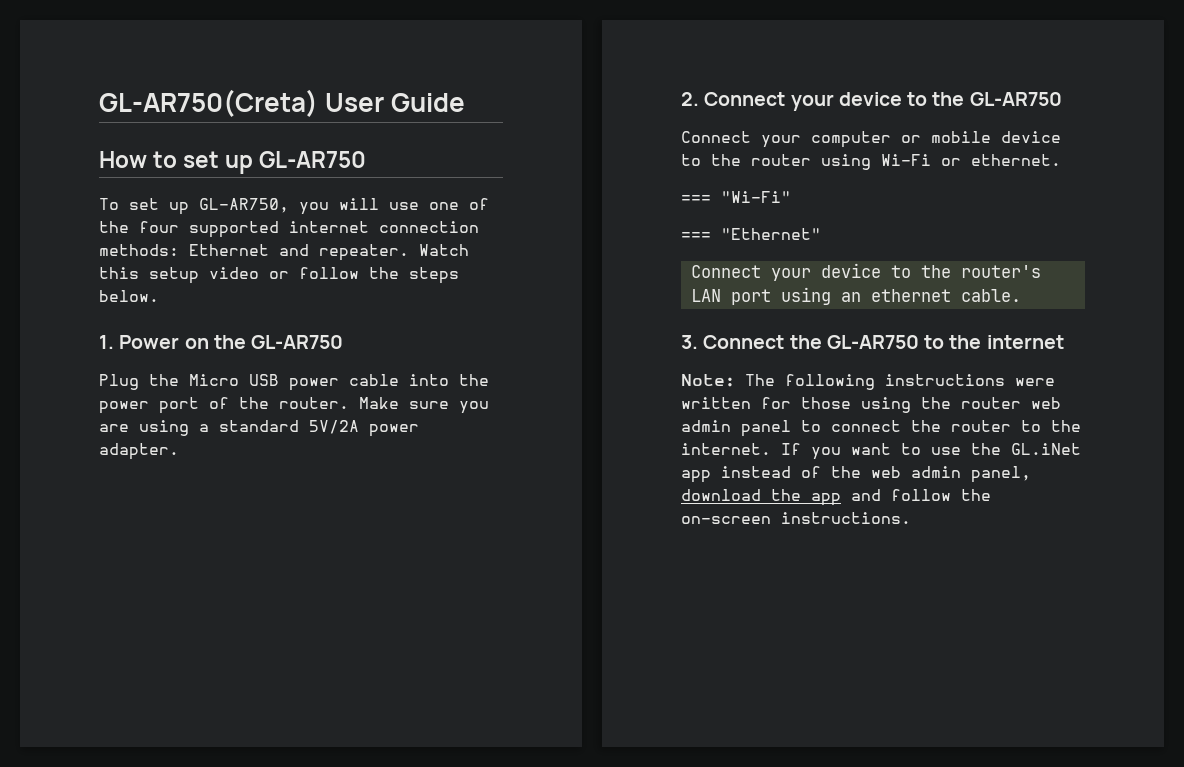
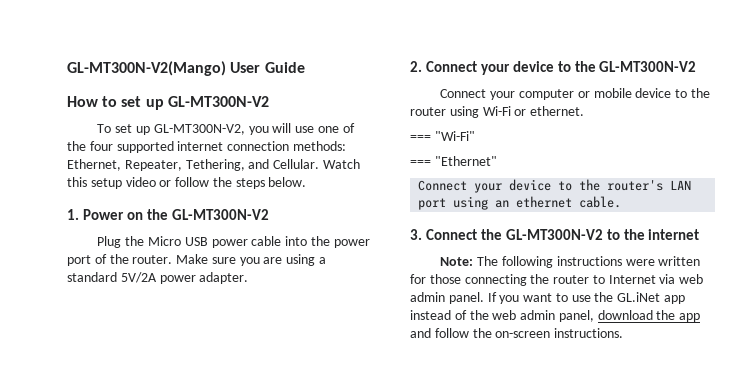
[99,89,318,117] GL-AR750(Creta) -> [67,61,226,76] GL-MT300N-V2(Mango)
[259,151,367,168] GL-AR750 -> [167,96,269,107] GL-MT300N-V2
[199,198,289,213] GL-AR750, -> [153,124,245,135] GL-MT300N-V2,
[189,244,409,261] Ethernet and repeater. -> [67,159,320,171] Ethernet, Repeater, Tethering, and Cellular.
[251,335,344,349] GL-AR750 -> [171,209,269,220] GL-MT300N-V2
[969,92,1062,106] GL-AR750 -> [599,61,697,72] GL-MT300N-V2
[826,335,919,349] GL-AR750 -> [505,229,603,240] GL-MT300N-V2
[861,397,1061,413] [681,420,1081,437] [681,443,771,455] using the router web admin panel to connect the router to the internet. -> [464,274,704,286] [410,292,484,304] connecting the router to Internet via web admin panel.

